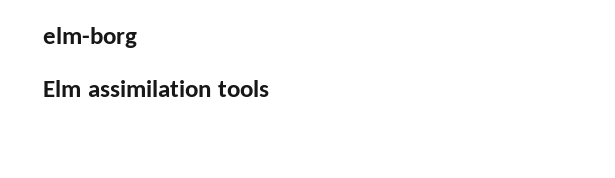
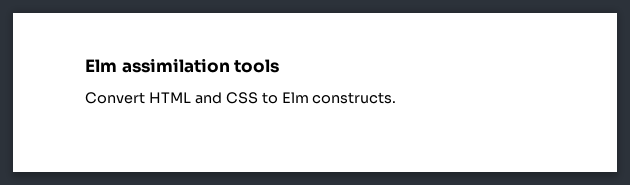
[43,27,137,48] elm-borg // -> (85, 65) none
(269, 88) none -> [85,92,397,104] // Convert HTML and CSS to Elm constructs.

